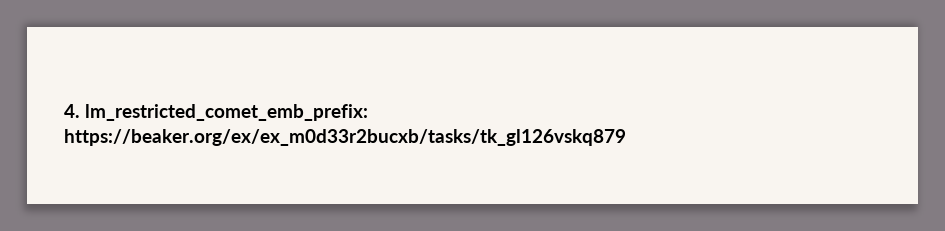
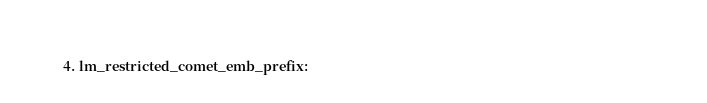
[64,129,626,146] https://beaker.org/ex/ex_m0d33r2bucxb/tasks/tk_gl126vskq879 -> (308, 67) none

